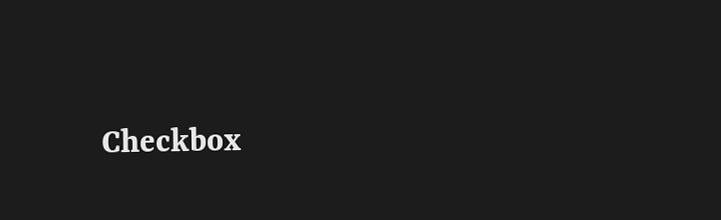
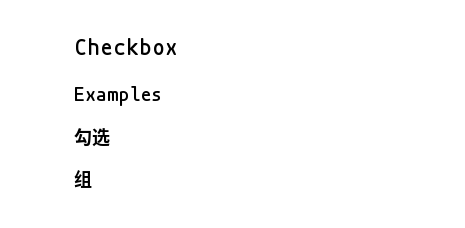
(242, 139) none -> [74,86,162,106] [74,128,110,147] [74,170,92,188] // Examples // 勾选 // 组

